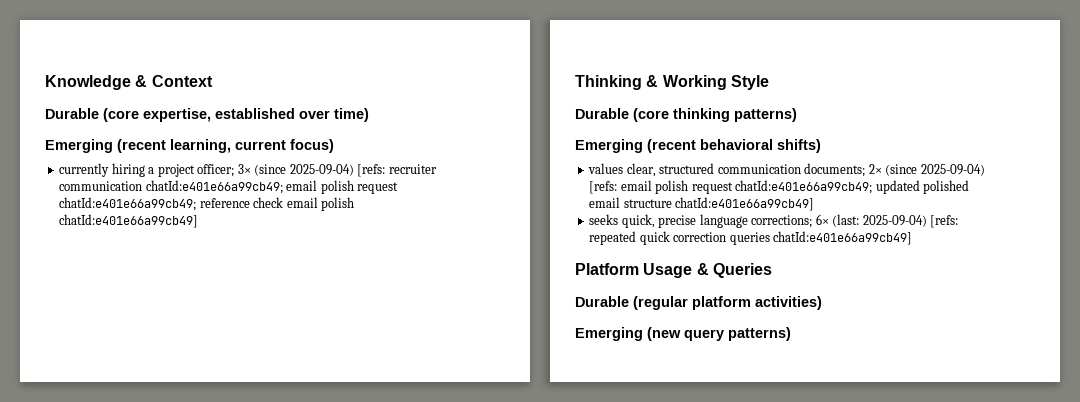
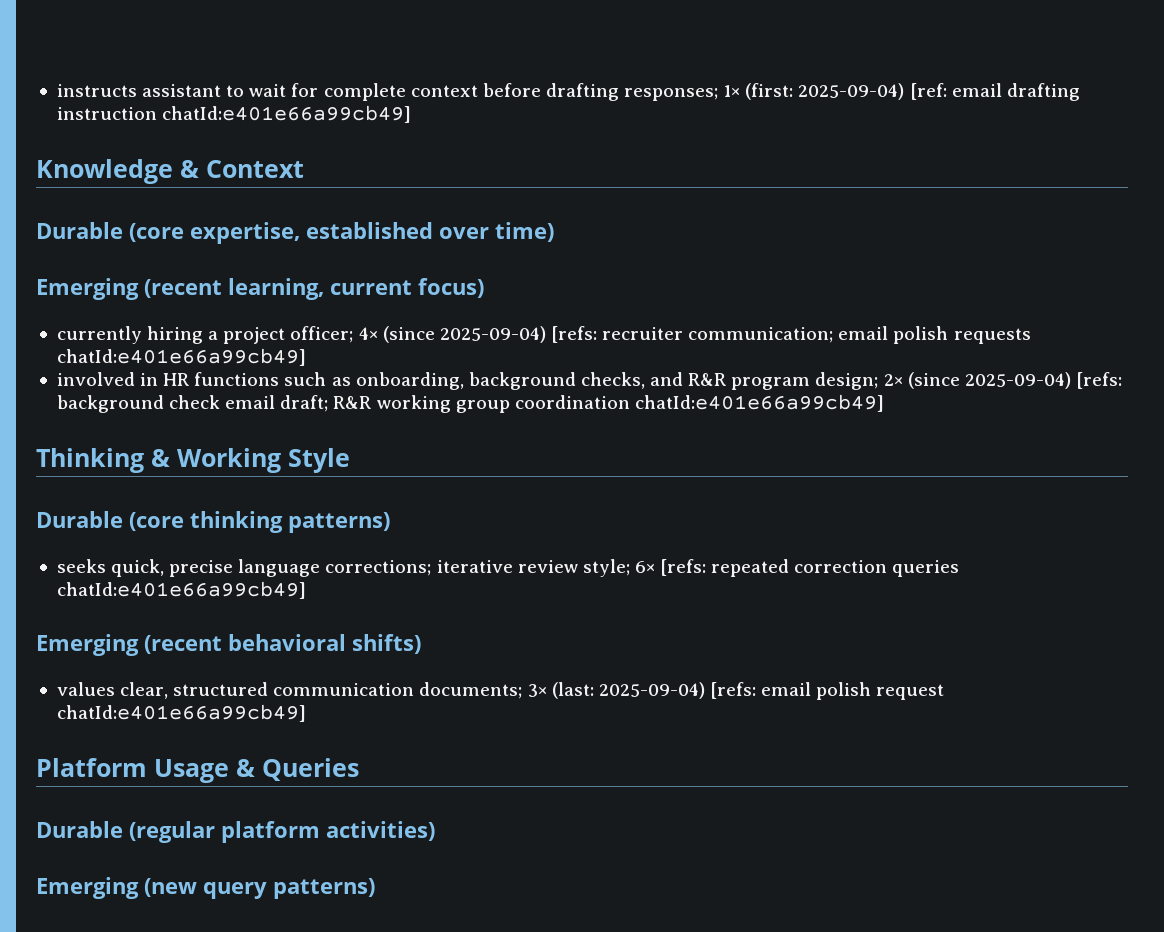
(45, 82) none -> [56,83,1080,101] [56,105,412,123] instructs assistant to wait for complete context before drafting responses; 1× (first: 2025-09-04) [ref: email drafting instruction chatId:e401e66a99cb49] //
[237,164,251,174] 3× -> [358,327,378,340] 4×
[59,180,399,194] [59,197,355,211] communication chatId:e401e66a99cb49; email polish request chatId:e401e66a99cb49; reference check email polish -> [688,326,1031,344] [56,348,306,366] [56,372,1122,390] [56,395,630,413] communication; email polish requests chatId:e401e66a99cb49] // involved in HR functions such as onboarding, background checks, and R&R program design; 2× (since 2025-09-04) [refs: background check email draft; R&R working group coordination
(797, 115) none -> [56,559,960,577] [56,581,306,599] // seeks quick, precise language corrections; iterative review style; 6× [refs: repeated correction queries chatId:e401e66a99cb49]
[868,164,918,176] 2× (since -> [527,682,594,699] 3× (last:
[735,180,970,194] [589,197,815,211] [589,214,959,228] [589,231,770,245] chatId:e401e66a99cb49; updated polished email structure chatId:e401e66a99cb49] // seeks quick, precise language corrections; 6× (last: 2025-09-04) [refs: repeated quick correction queries -> (945, 692) none

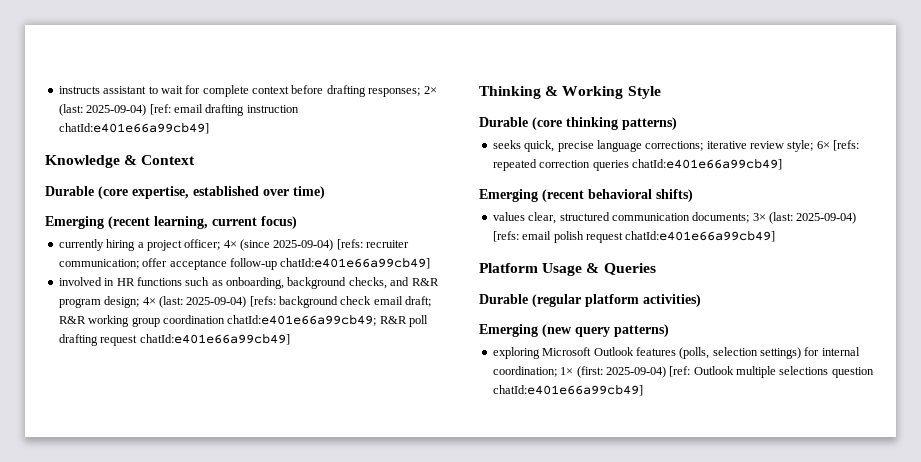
[723,83,794,100] 1× (first: -> [423,86,437,94] [58,104,83,116] 2× (last:
[838,326,1031,344] email polish requests -> [142,258,277,270] offer acceptance follow-up
[883,372,960,389] 2× (since -> [142,296,183,308] 4× (last:
(630, 402) none -> [227,314,428,327] [58,334,138,346] chatId:e401e66a99cb49; R&R poll drafting request
(375, 888) none -> [492,347,860,359] [492,366,874,378] [492,384,643,396] // exploring Microsoft Outlook features (polls, selection settings) for internal coordination; 1× (first: 2025-09-04) [ref: Outlook multiple selections question chatId:e401e66a99cb49]

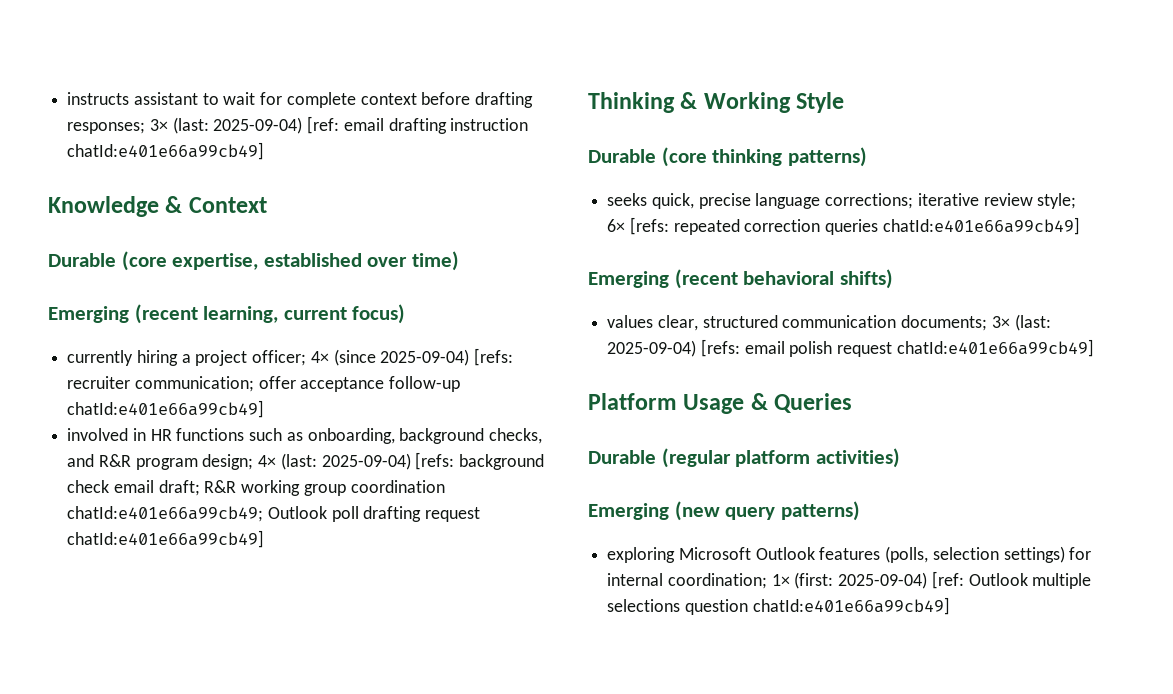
[423,86,437,94] 2× -> [149,119,168,131] 3×
[379,316,407,324] R&R -> [267,506,327,519] Outlook

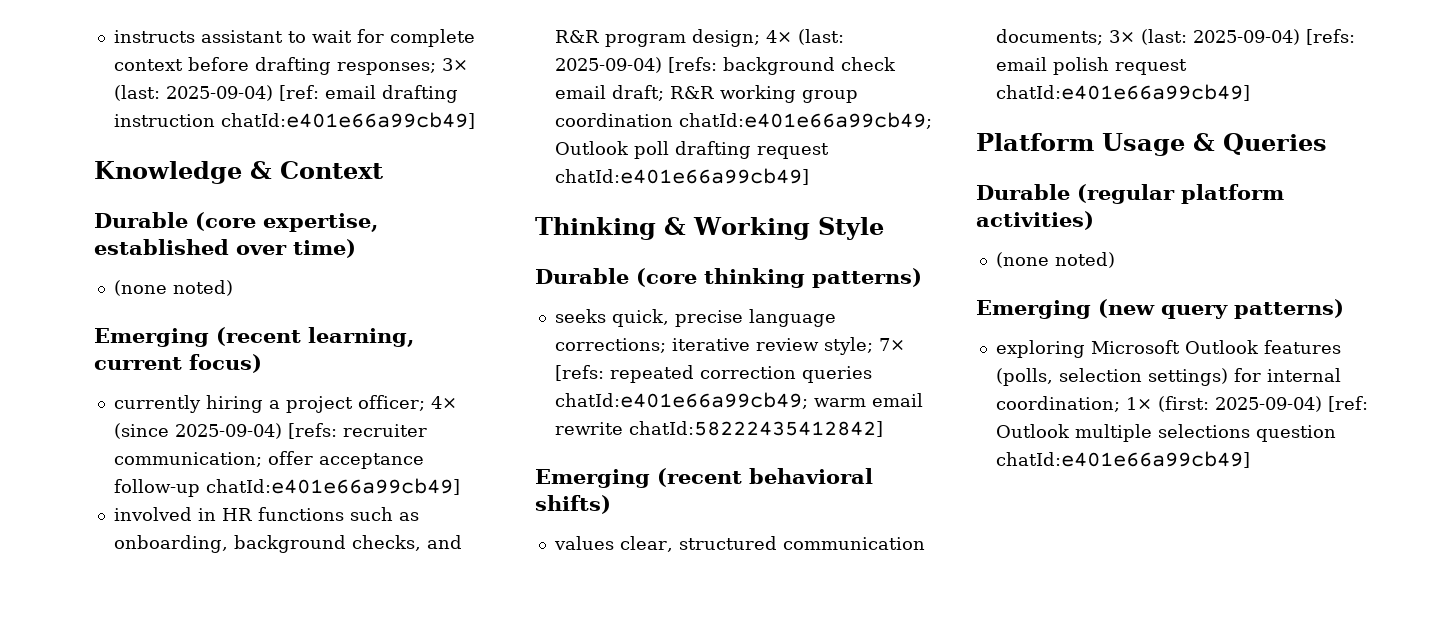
(459, 261) none -> [113,280,233,296] // (none noted)
[607,219,626,232] 6× -> [878,338,905,351] 7×
[882,217,1080,235] chatId:e401e66a99cb49] -> [554,392,923,409] [554,421,883,437] chatId:e401e66a99cb49; warm email rewrite chatId:58222435412842]
(900, 458) none -> [995,252,1115,268] // (none noted)

